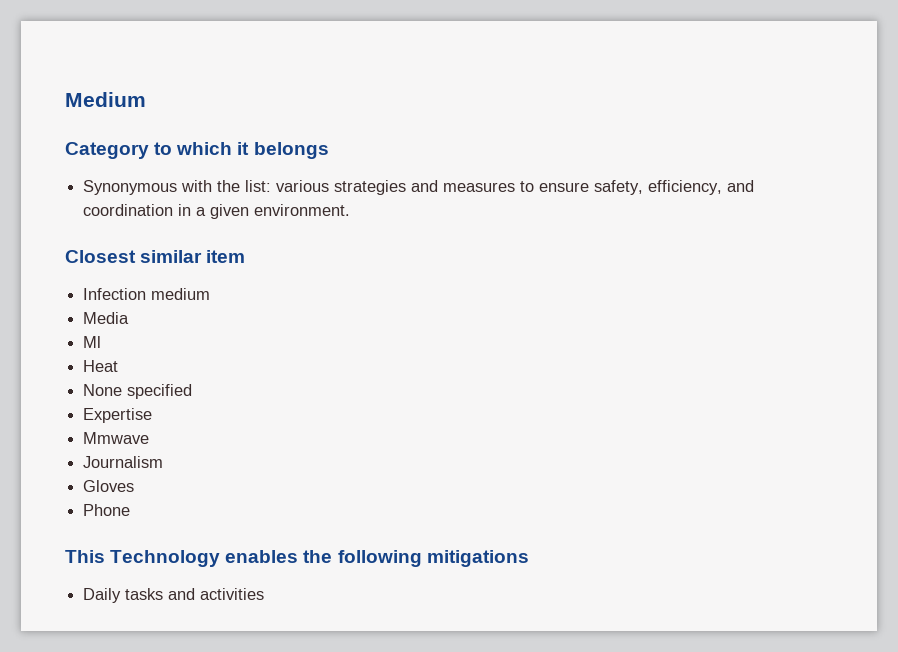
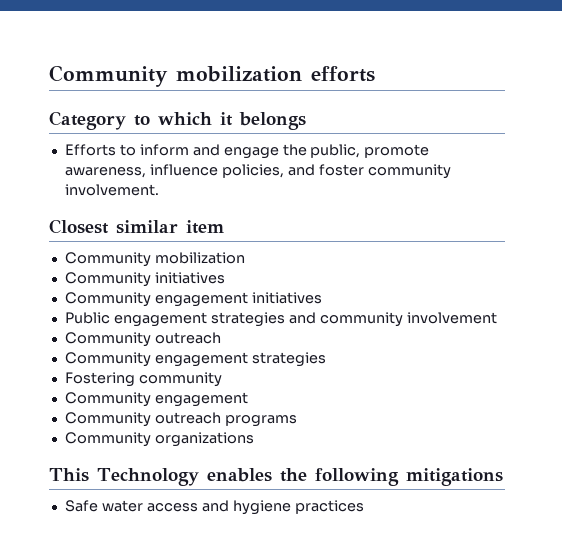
[65,92,146,107] Medium -> [49,65,375,87] Community mobilization efforts
[83,180,755,195] [83,204,351,219] [65,250,246,263] [83,288,211,300] [83,312,130,324] [83,336,102,348] [83,360,119,372] [83,384,193,399] [83,408,153,423] [83,432,150,444] [83,456,164,468] [83,480,135,492] [83,504,131,516] Synonymous with the list: various strategies and measures to ensure safety, efficiency, and coordination in a given environment. // Closest similar item // Infection medium // Media // Ml // Heat // None specified // Expertise // Mmwave // Journalism // Gloves // Phone -> [64,144,430,159] [64,164,451,179] [64,184,159,196] [49,219,224,234] [64,252,245,267] [64,272,225,287] [64,292,322,307] [64,312,497,327] [64,332,221,347] [64,352,326,367] [64,372,222,387] [64,392,248,407] [64,412,297,427] [64,432,254,447] Efforts to inform and engage the public, promote awareness, influence policies, and foster community involvement. // Closest similar item // Community mobilization // Community initiatives // Community engagement initiatives // Public engagement strategies and community involvement // Community outreach // Community engagement strategies // Fostering community // Community engagement // Community outreach programs // Community organizations
[83,588,265,603] Daily tasks and activities -> [64,500,364,515] Safe water access and hygiene practices

